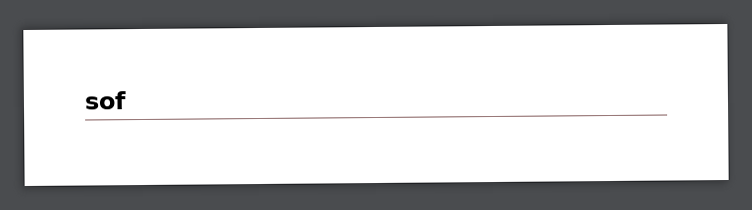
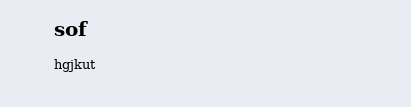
(127, 100) none -> [54,59,96,72] // hgjkut

